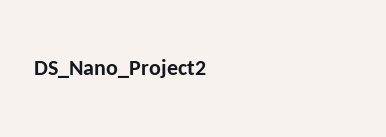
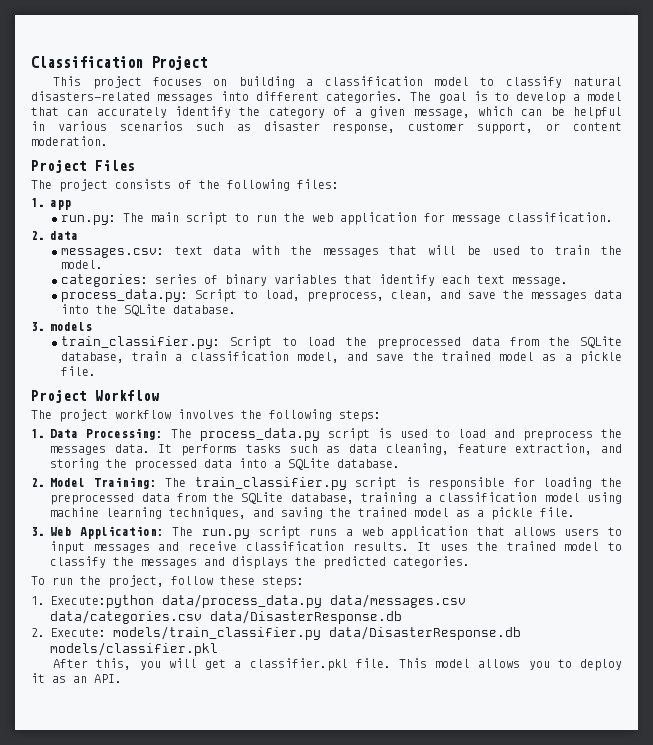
[34,59,206,78] DS_Nano_Project2 -> [31,55,207,70] [53,76,622,89] [31,91,622,104] [31,106,622,119] [31,121,622,134] [31,136,108,146] [31,160,135,173] [31,179,339,192] [31,198,71,210] [60,212,613,225] [31,231,78,240] [60,245,622,258] [60,260,103,269] [60,274,568,287] [60,289,622,302] [60,304,236,316] [31,322,92,331] [60,336,622,349] [60,351,622,364] [60,366,96,376] [31,390,159,403] [31,409,381,422] [31,428,622,441] [50,443,623,456] [50,458,400,471] [31,477,622,490] [50,492,622,505] [50,507,575,520] [31,526,622,539] [50,541,623,554] [50,556,470,569] [31,575,304,588] [31,594,466,608] [50,610,402,624] [31,626,521,640] [50,642,218,656] [53,658,622,671] [31,673,122,683] Classification Project // This project focuses on building a classification model to classify natural disasters-related messages into different categories. The goal is to develop a model that can accurately identify the category of a given message, which can be helpful in various scenarios such as disaster response, customer support, or content moderation. // Project Files // The project consists of the following files: // 1. app // run.py: The main script to run the web application for message classification. // 2. data // messages.csv: text data with the messages that will be used to train the model. // categories: series of binary variables that identify each text message. // process_data.py: Script to load, preprocess, clean, and save the messages data into the SQLite database. // 3. models // train_classifier.py: Script to load the preprocessed data from the SQLite database, train a classification model, and save the trained model as a pickle file. // Project Workflow // The project workflow involves the following steps: // 1. Data Processing: The process_data.py script is used to load and preprocess the messages data. It performs tasks such as data cleaning, feature extraction, and storing the processed data into a SQLite database. // 2. Model Training: The train_classifier.py script is responsible for loading the preprocessed data from the SQLite database, training a classification model using machine learning techniques, and saving the trained model as a pickle file. // 3. Web Application: The run.py script runs a web application that allows users to input messages and receive classification results. It uses the trained model to classify the messages and displays the predicted categories. // To run the project, follow these steps: // 1. Execute:python data/process_data.py data/messages.csv data/categories.csv data/DisasterResponse.db // 2. Execute: models/train_classifier.py data/DisasterResponse.db models/classifier.pkl // After this, you will get a classifier.pkl file. This model allows you to deploy it as an API.

